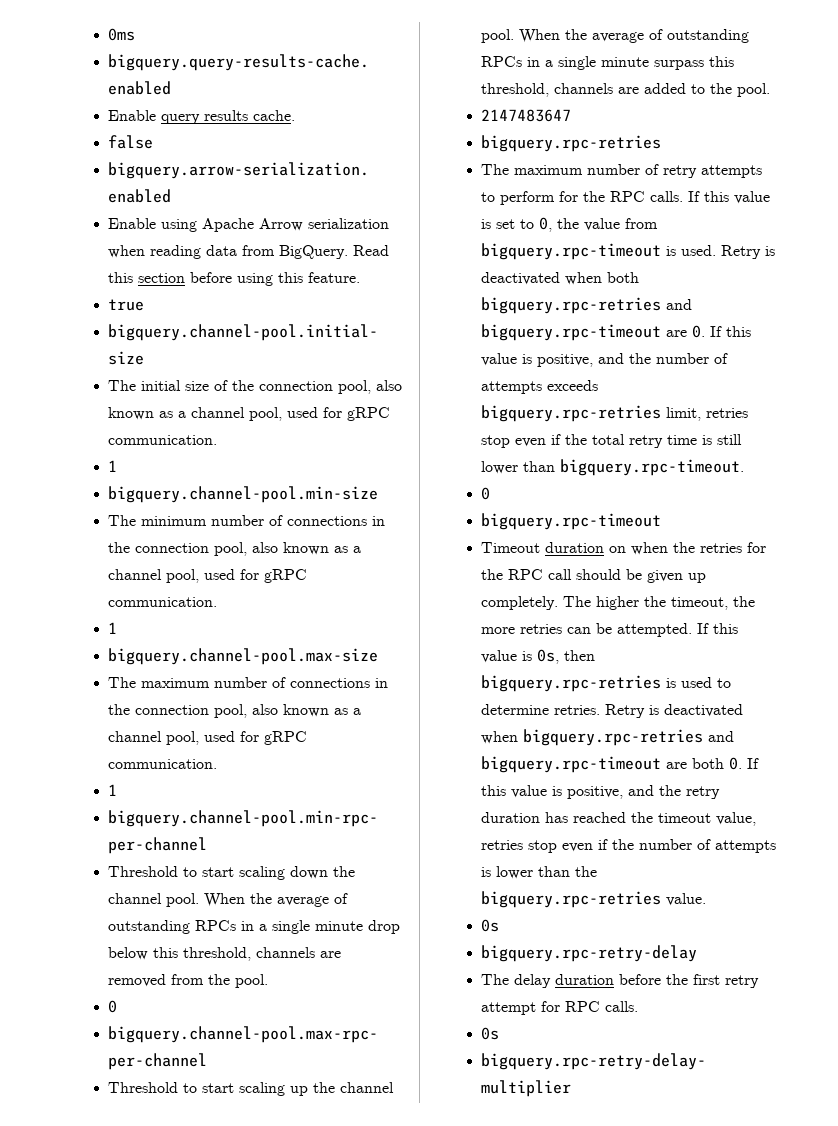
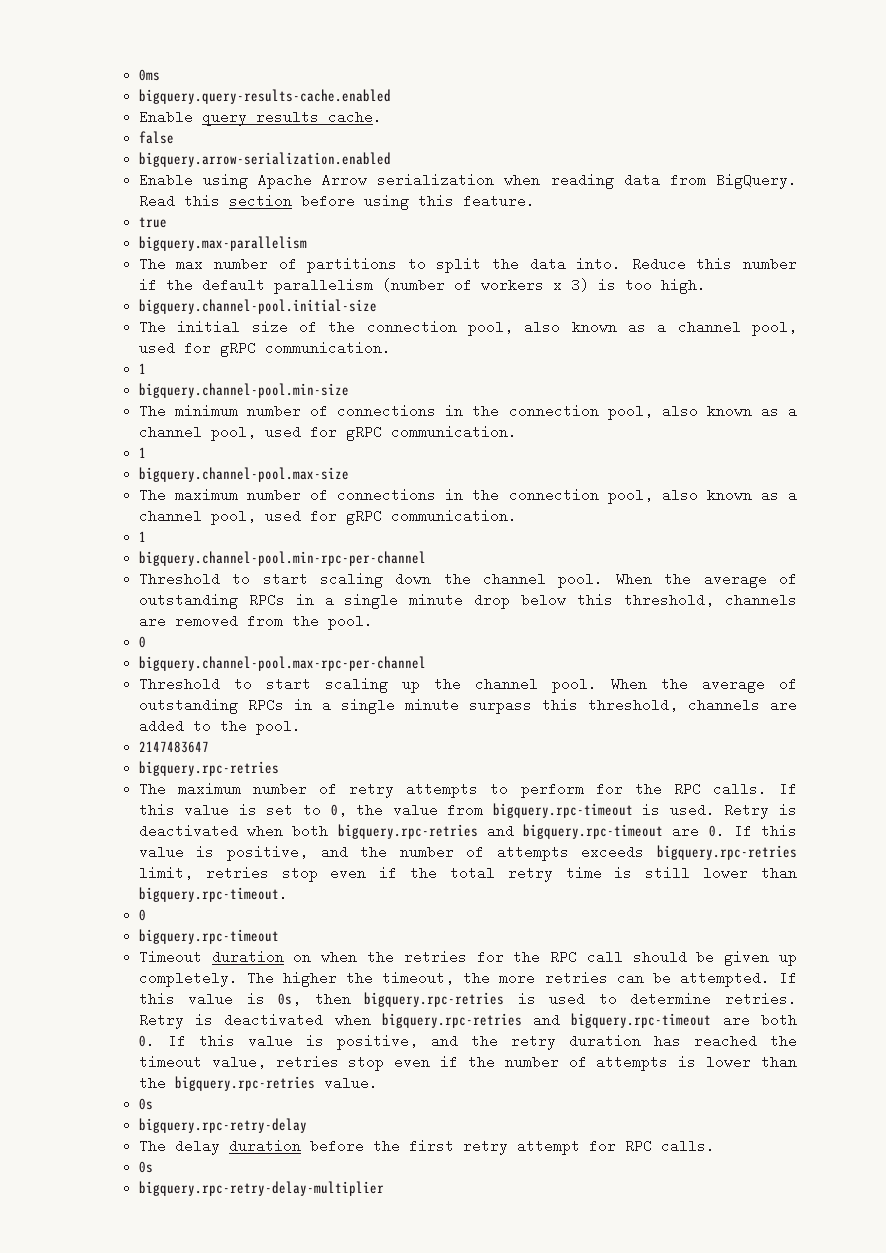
(145, 305) none -> [138,236,307,251] [138,257,798,273] [138,278,706,294] // bigquery.max-parallelism // The max number of partitions to split the data into. Reduce this number if the default parallelism (number of workers x 3) is too high.

